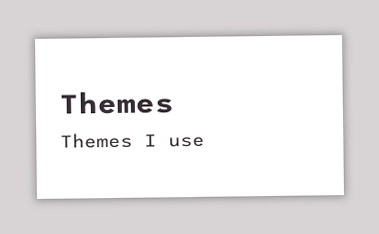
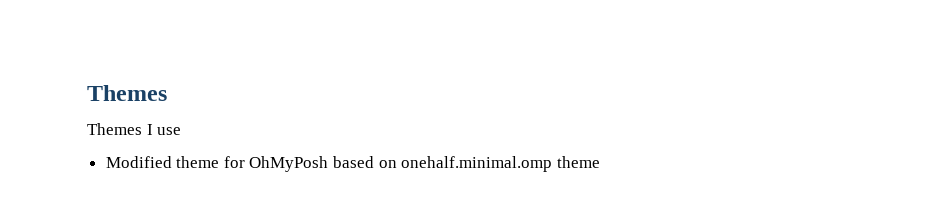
(205, 142) none -> [105,156,600,172] // Modified theme for OhMyPosh based on onehalf.minimal.omp theme

